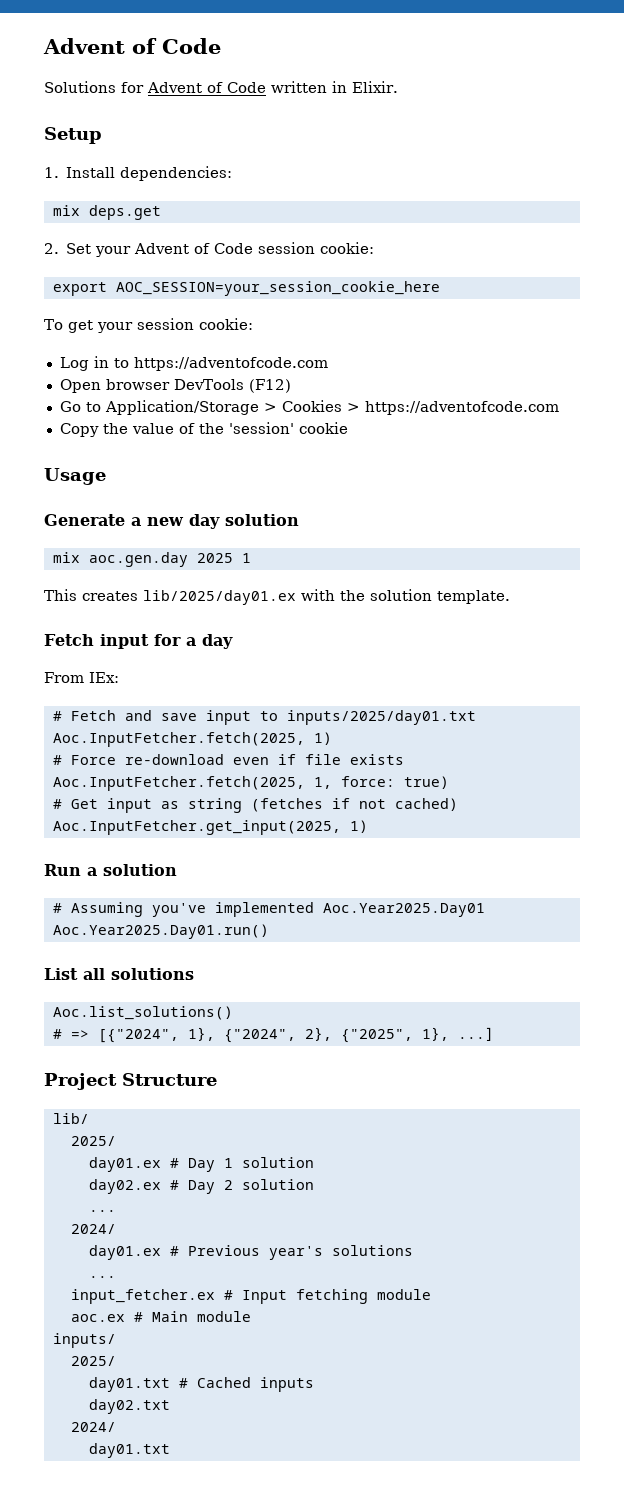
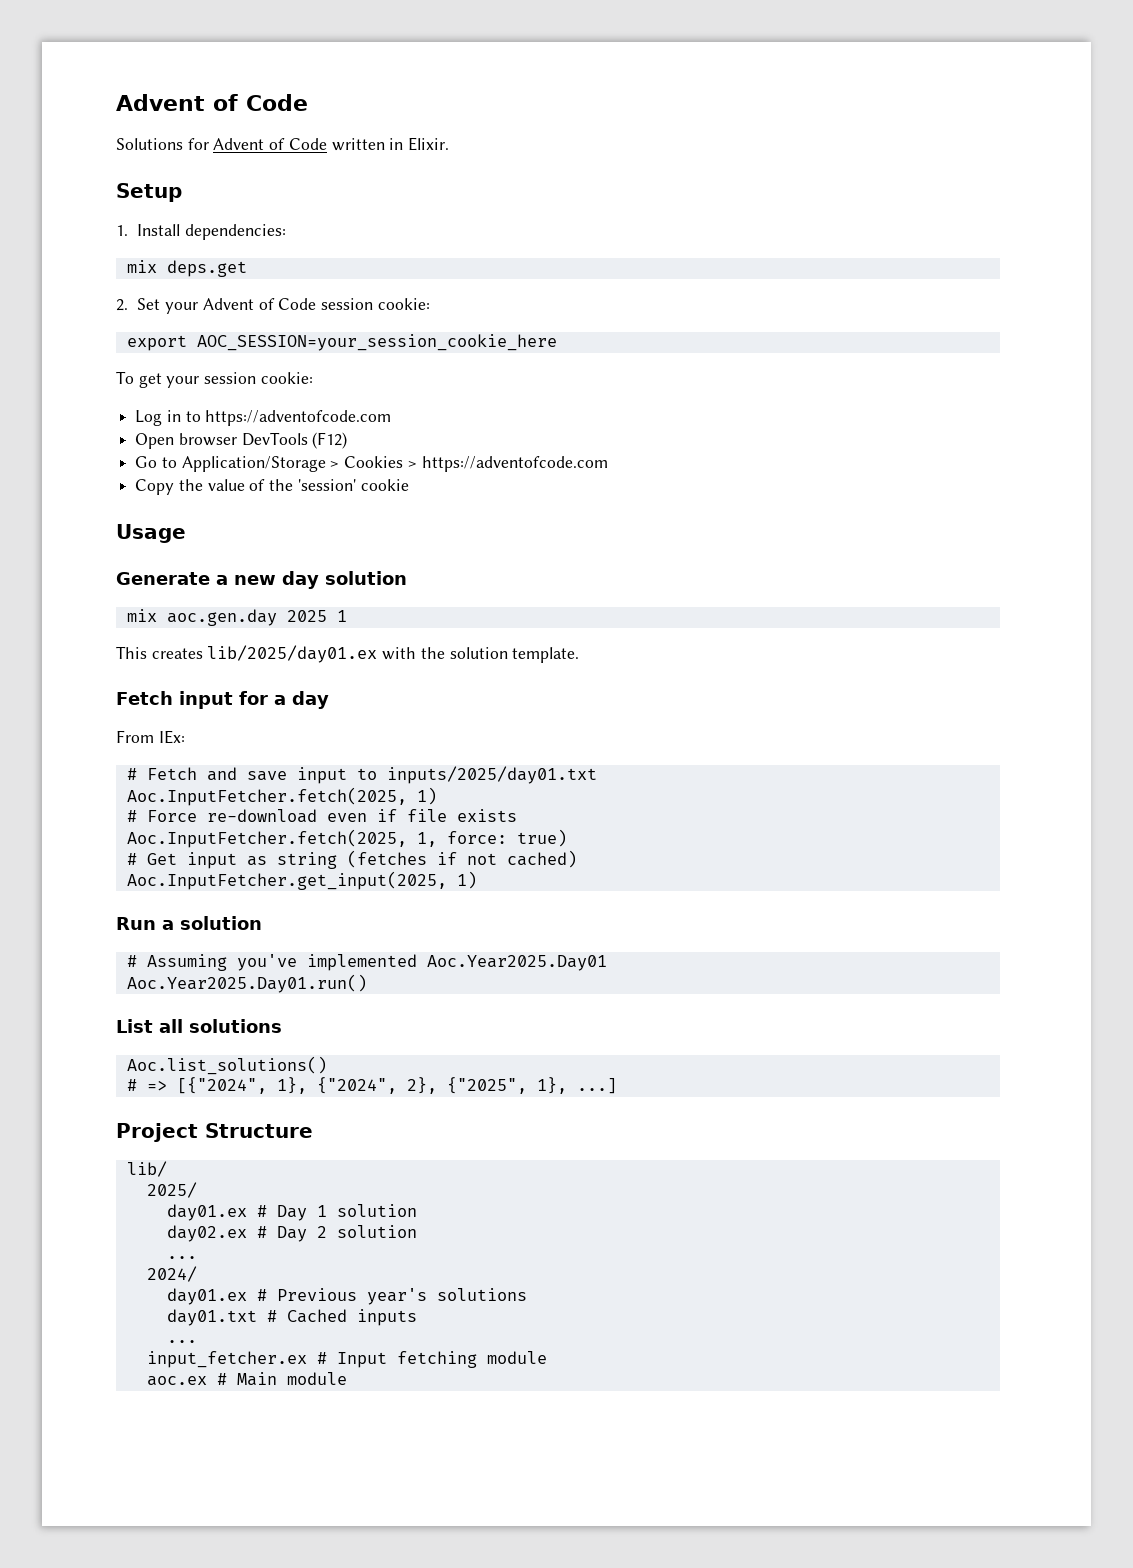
(413, 1250) none -> [166,1309,417,1326] // day01.txt # Cached inputs
[52,1333,116,1348] [70,1356,116,1366] [88,1377,314,1392] [88,1399,170,1414] [70,1422,116,1432] [88,1443,170,1458] // inputs/ // 2025/ // day01.txt # Cached inputs // day02.txt // 2024/ // day01.txt -> (347, 1378) none

